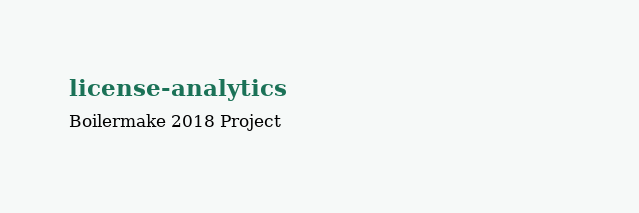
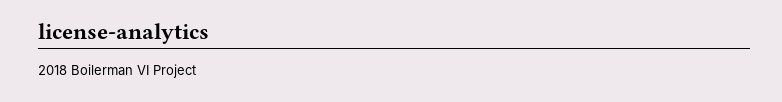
[69,114,215,127] Boilermake 2018 -> [38,64,149,76] 2018 Boilerman VI

